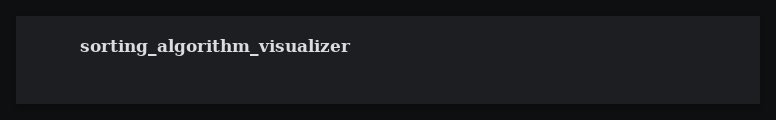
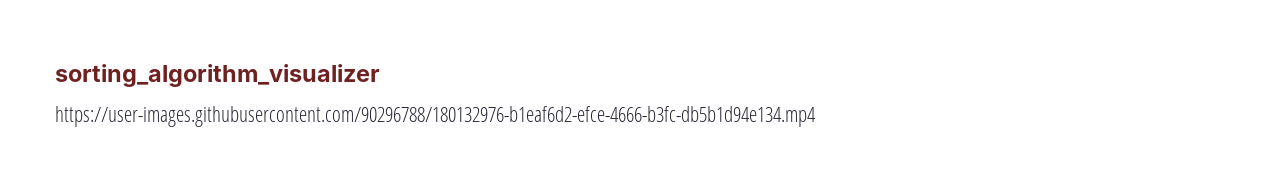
(351, 47) none -> [55,106,816,127] // https://user-images.githubusercontent.com/90296788/180132976-b1eaf6d2-efce-4666-b3fc-db5b1d94e134.mp4

